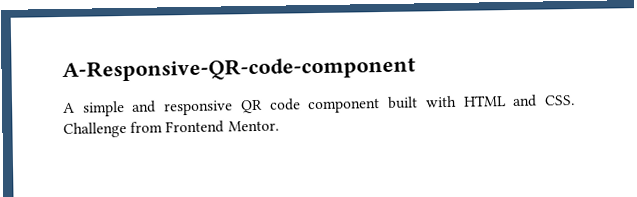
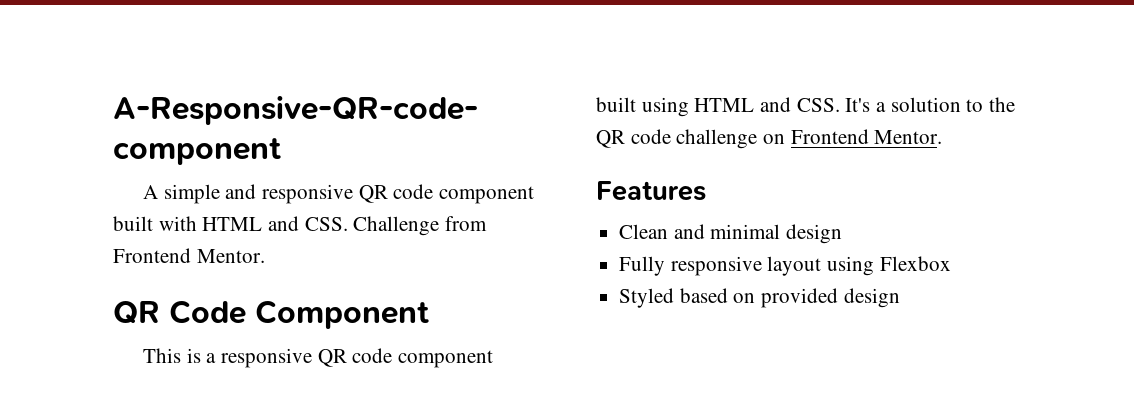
(279, 126) none -> [113,300,429,329] [142,348,493,368] [596,97,1016,117] [596,129,943,149] [596,181,706,201] [619,224,843,244] [619,256,951,276] [619,288,900,308] // QR Code Component // This is a responsive QR code component built using HTML and CSS. It's a solution to the QR code challenge on Frontend Mentor. // Features // Clean and minimal design // Fully responsive layout using Flexbox // Styled based on provided design

